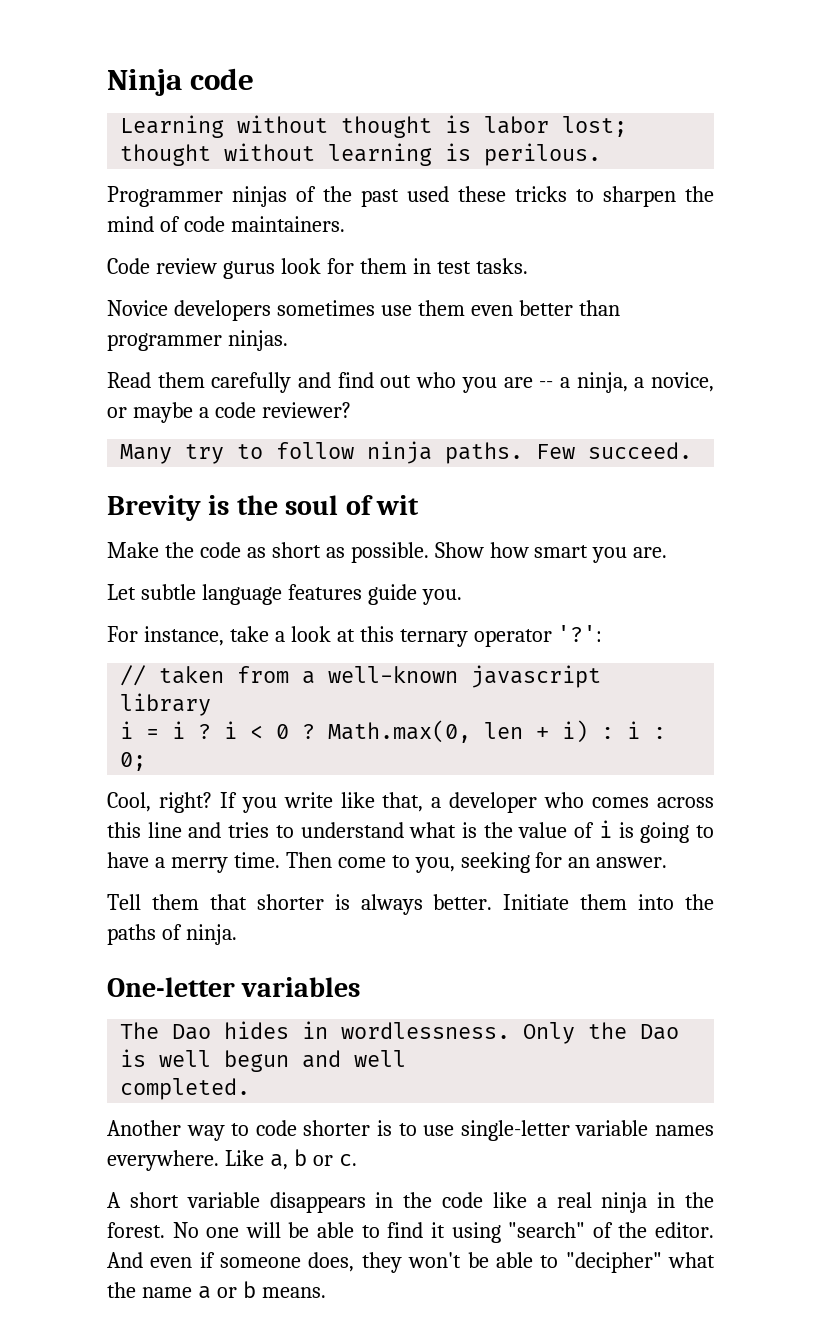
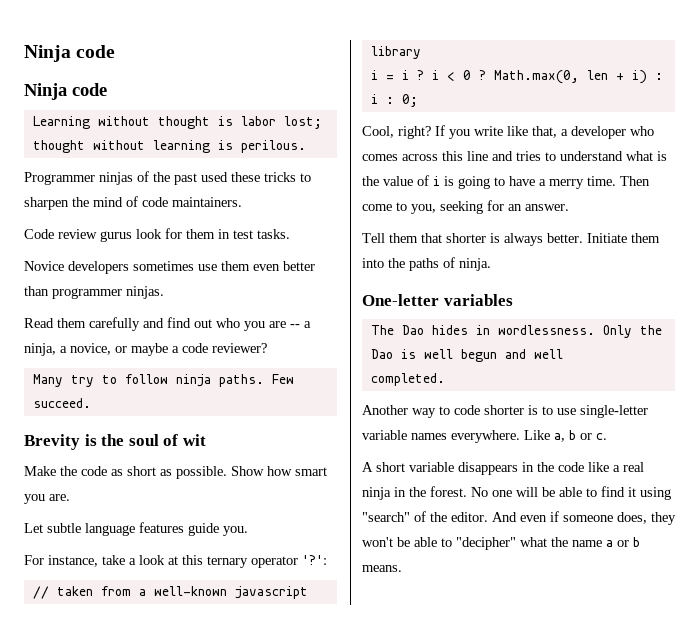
[107,68,255,96] Ninja code -> [24,45,116,62] [24,83,107,100] Ninja code // Ninja code

